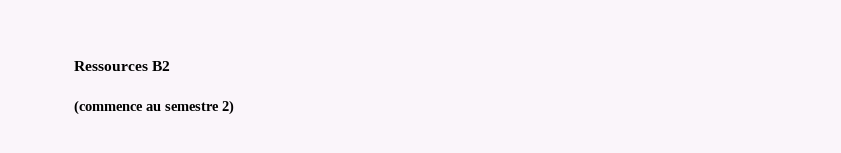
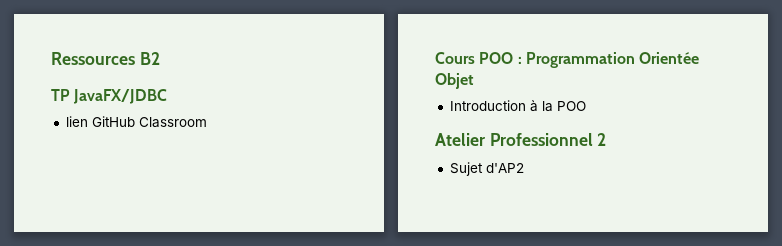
[74,100,234,115] (commence au semestre 2) -> [51,89,168,104] [65,116,207,128] [435,52,700,68] [435,73,474,89] [449,100,586,112] [435,133,607,146] [449,162,524,176] TP JavaFX/JDBC // lien GitHub Classroom // Cours POO : Programmation Orientée Objet // Introduction à la POO // Atelier Professionnel 2 // Sujet d'AP2

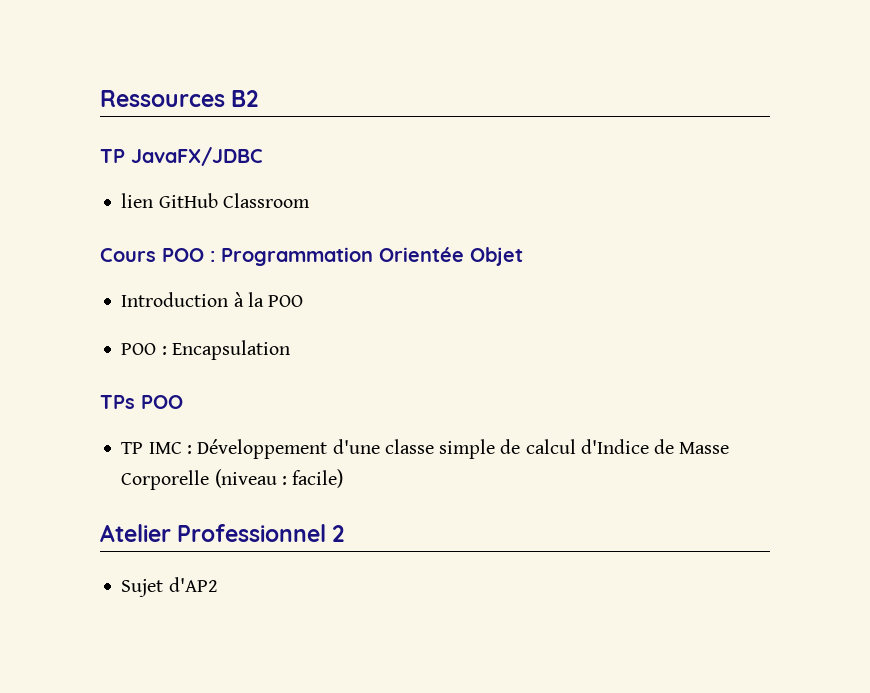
(586, 106) none -> [121,340,290,360] [100,395,183,409] [121,439,730,459] [121,469,344,490] // POO : Encapsulation // TPs POO // TP IMC : Développement d'une classe simple de calcul d'Indice de Masse Corporelle (niveau : facile)

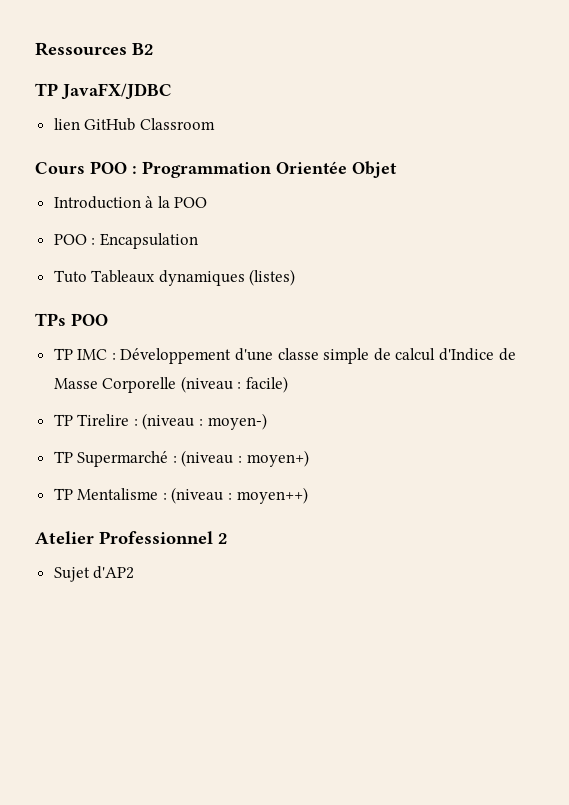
(290, 350) none -> [53,269,296,286] // Tuto Tableaux dynamiques (listes)
(344, 478) none -> [53,413,267,430] [53,450,309,467] [53,487,308,504] // TP Tirelire : (niveau : moyen-) // TP Supermarché : (niveau : moyen+) // TP Mentalisme : (niveau : moyen++)

